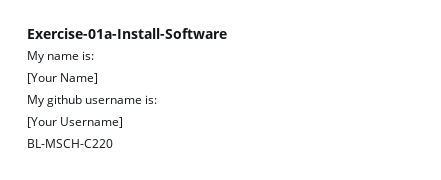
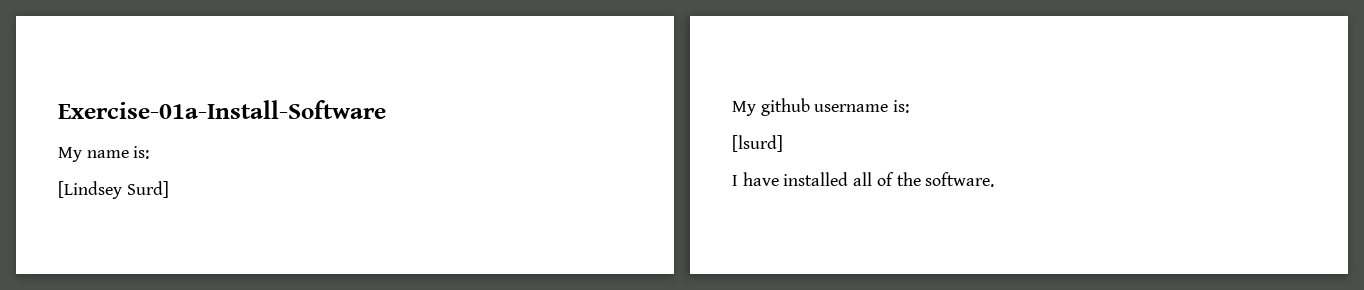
[27,73,99,84] [Your Name] -> [58,181,169,199] [Lindsey Surd]
[27,117,124,128] [27,139,113,148] [Your Username] // BL-MSCH-C220 -> [732,135,783,152] [732,172,995,187] [lsurd] // I have installed all of the software.

